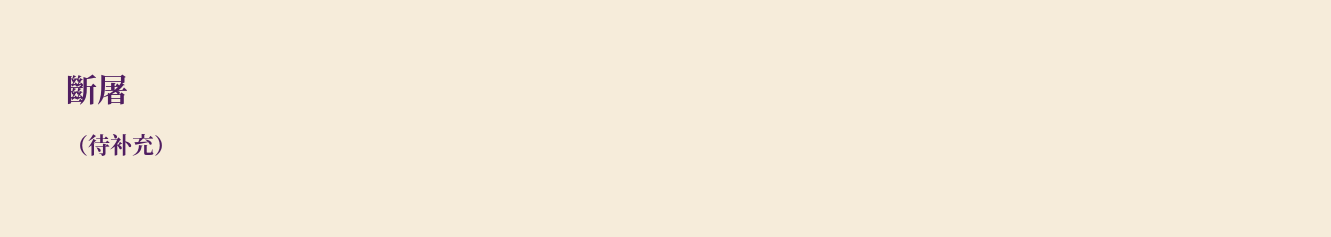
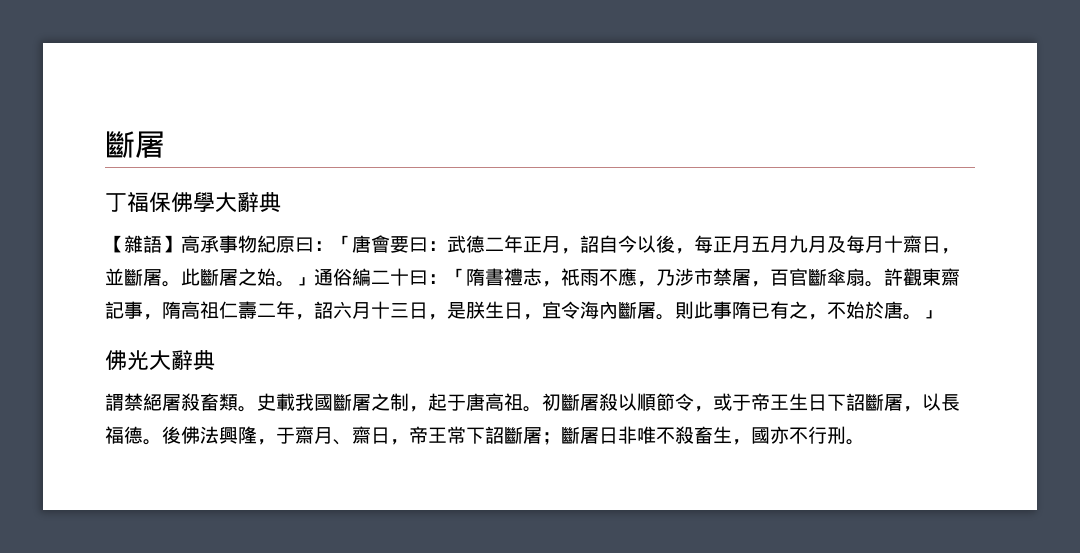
[66,133,176,156] （待补充） -> [105,192,281,213] [105,235,960,254] [105,268,960,287] [105,301,941,320] [105,350,215,371] [105,393,960,412] [105,426,865,445] 丁福保佛學大辭典 // 【雜語】高承事物紀原曰：「唐會要曰：武德二年正月，詔自今以後，每正月五月九月及每月十齋日，並斷屠。此斷屠之始。」通俗編二十曰：「隋書禮志，祇雨不應，乃涉市禁屠，百官斷傘扇。許觀東齋記事，隋高祖仁壽二年，詔六月十三日，是朕生日，宜令海內斷屠。則此事隋已有之，不始於唐。」 // 佛光大辭典 // 謂禁絕屠殺畜類。史載我國斷屠之制，起于唐高祖。初斷屠殺以順節令，或于帝王生日下詔斷屠，以長福德。後佛法興隆，于齋月、齋日，帝王常下詔斷屠；斷屠日非唯不殺畜生，國亦不行刑。

